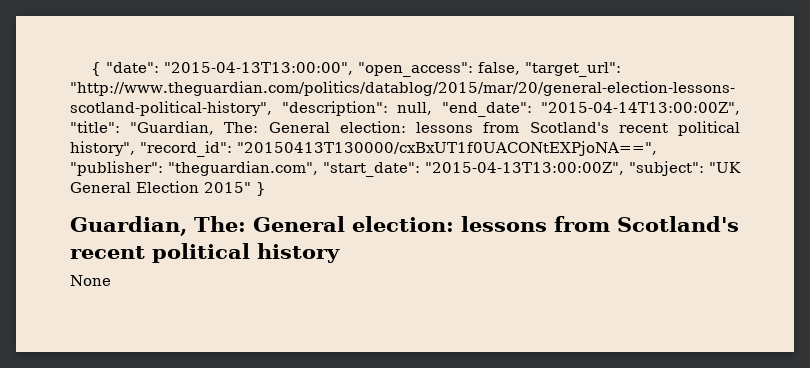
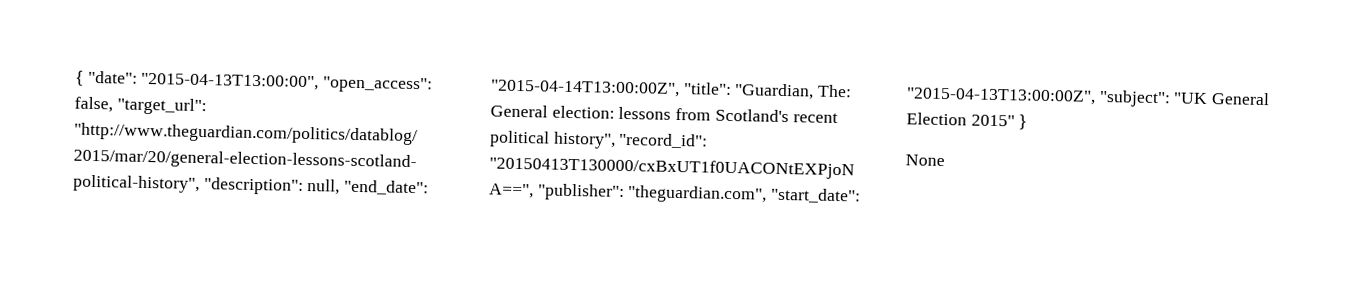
[70,216,739,236] [70,243,340,263] // Guardian, The: General election: lessons from Scotland's recent political history -> (1028, 122) none

